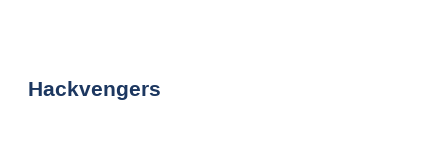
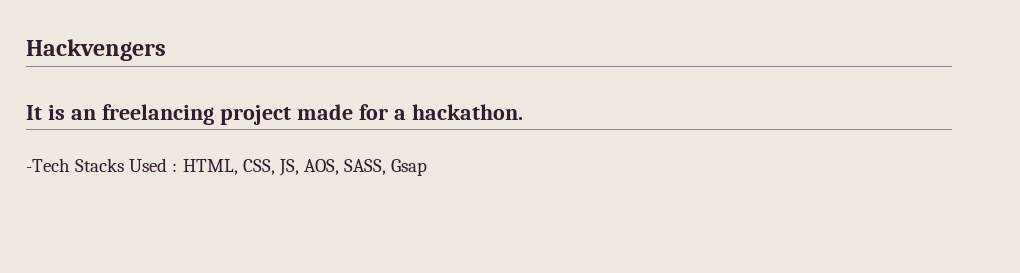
(161, 90) none -> [26,104,523,125] [26,158,428,176] // It is an freelancing project made for a hackathon. // -Tech Stacks Used : HTML, CSS, JS, AOS, SASS, Gsap

